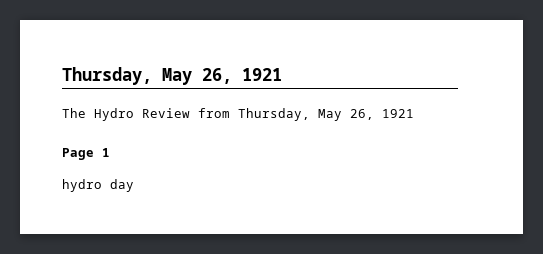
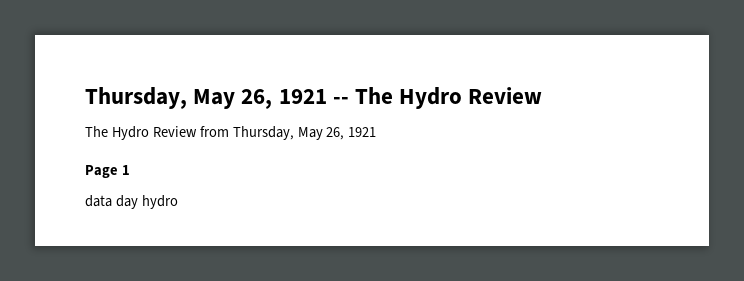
[62,67,282,85] Thursday, May 26, 1921 -> [85,87,543,109] Thursday, May 26, 1921 -- The Hydro Review
[62,179,134,192] hydro day -> [85,195,178,209] data day hydro

